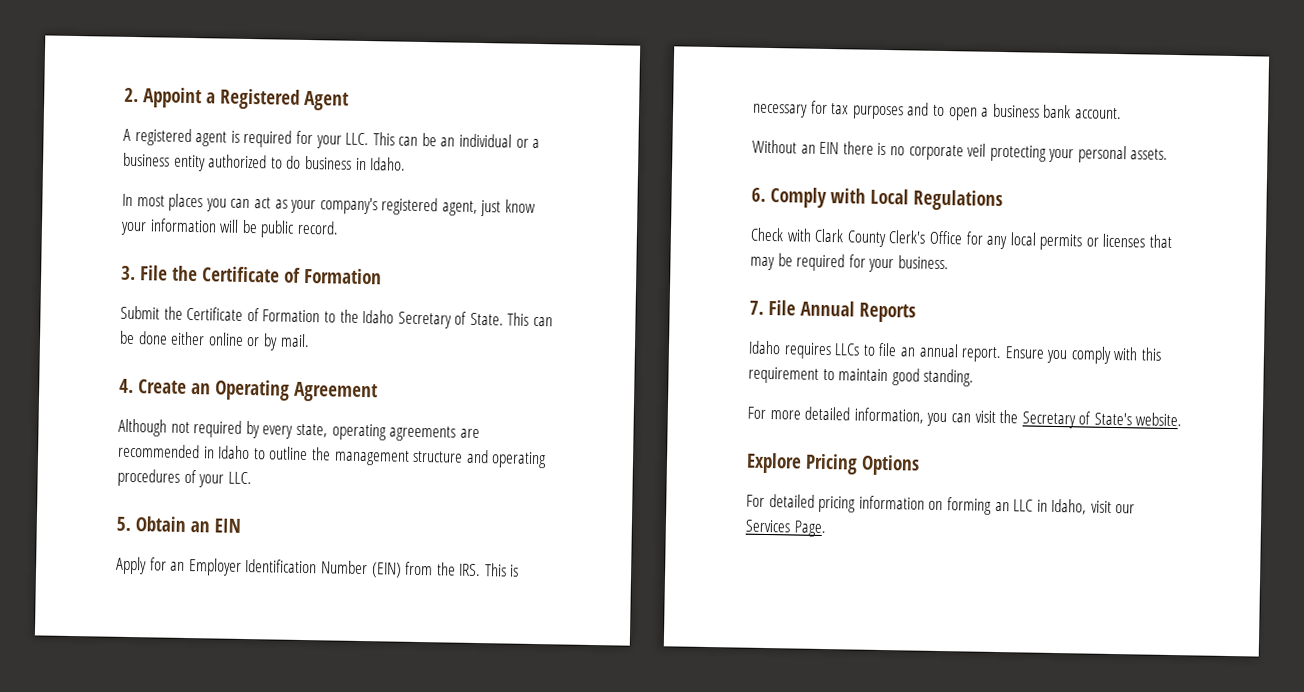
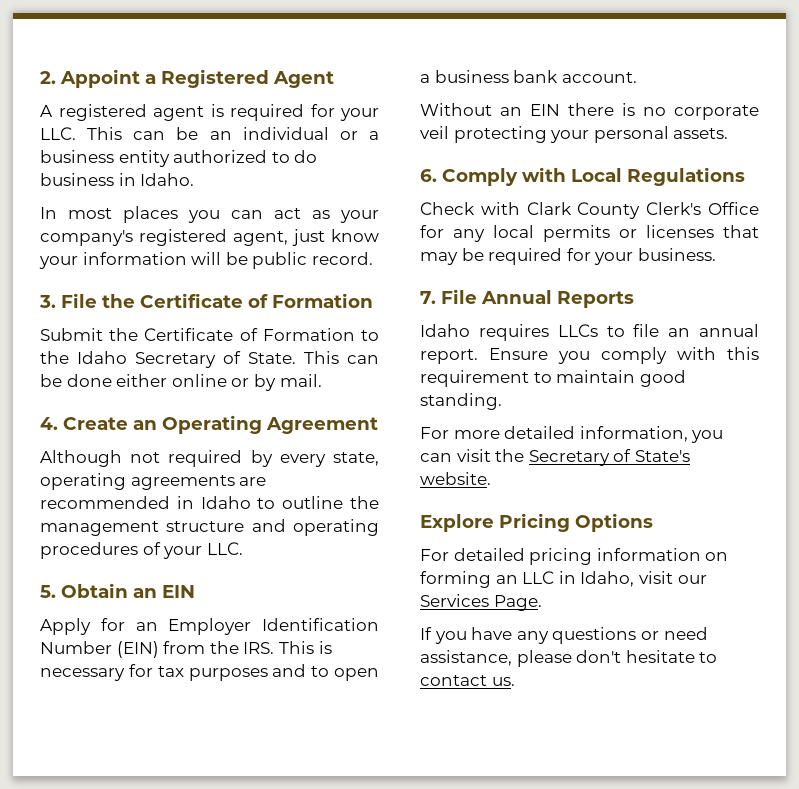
(827, 529) none -> [420,627,708,644] [420,650,718,667] [420,675,515,686] // If you have any questions or need assistance, please don't hesitate to contact us.

